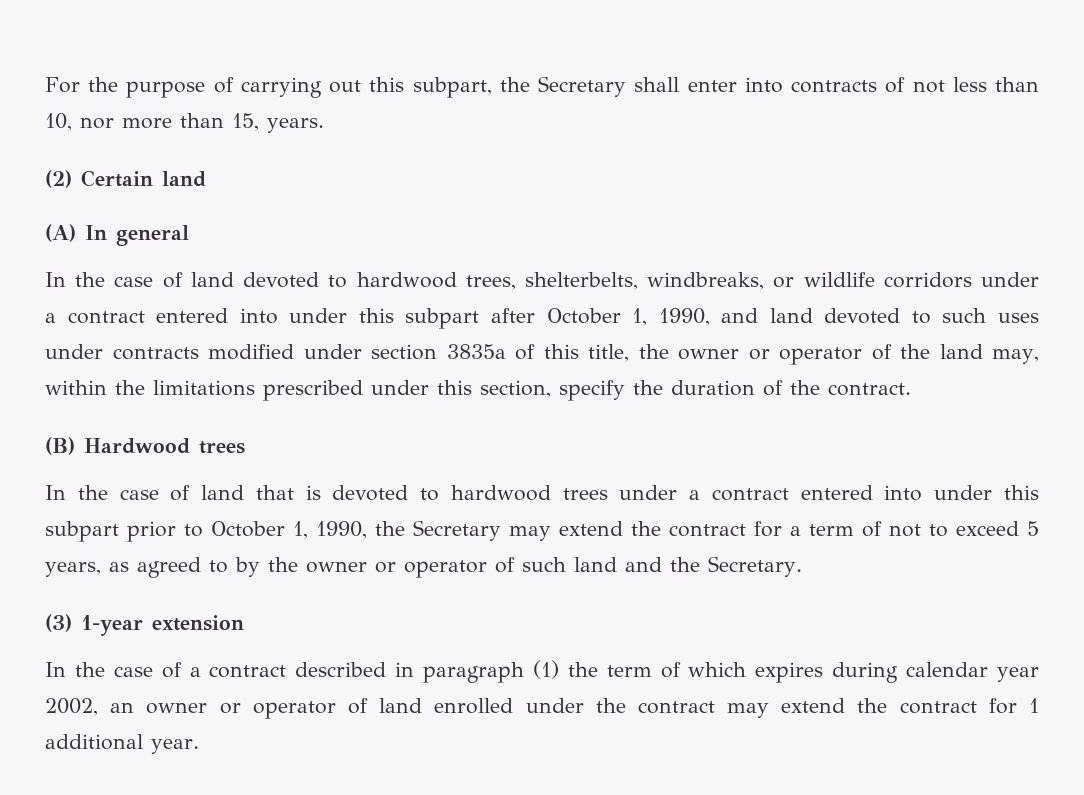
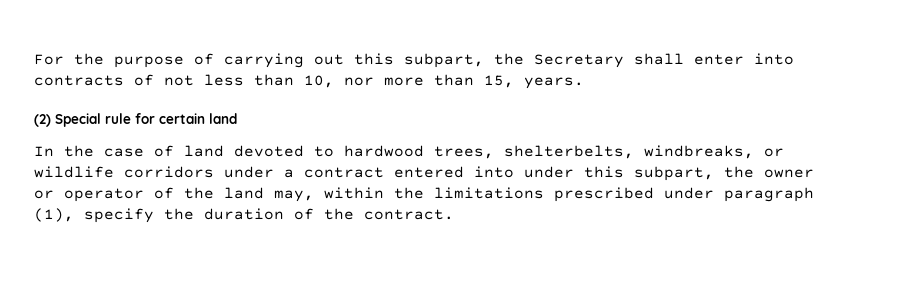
[81,170,206,187] [45,224,189,246] Certain land // (A) In general -> [55,113,237,127] Special rule for certain land
[405,308,1039,329] [45,344,630,362] subpart after October 1, 1990, and land devoted to such uses under contracts modified under section 3835a of this title, -> [634,166,714,181] subpart,
[437,380,551,398] this section, -> [724,187,814,202] [34,208,74,222] paragraph (1),
[45,437,245,455] [45,485,1039,501] [45,520,1039,542] [45,556,802,578] [45,614,244,636] [45,660,1039,683] [45,698,1039,719] [45,734,199,754] // (B) Hardwood trees // In the case of land that is devoted to hardwood trees under a contract entered into under this subpart prior to October 1, 1990, the Secretary may extend the contract for a term of not to exceed 5 years, as agreed to by the owner or operator of such land and the Secretary. // (3) 1-year extension // In the case of a contract described in paragraph (1) the term of which expires during calendar year 2002, an owner or operator of land enrolled under the contract may extend the contract for 1 additional year. -> (454, 214) none

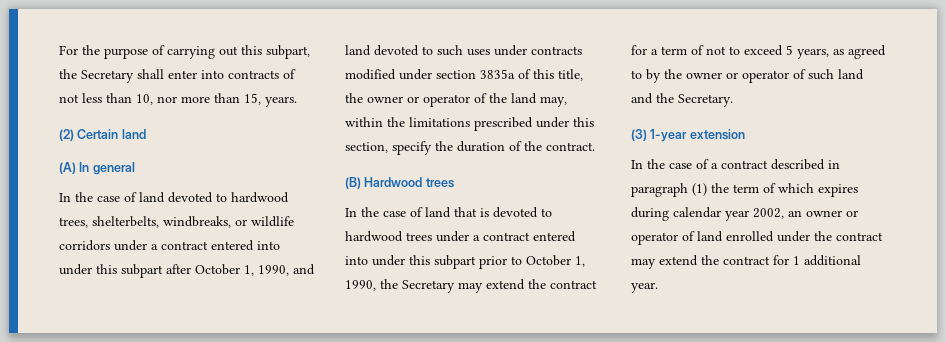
[55,113,237,127] Special rule for certain land -> [77,129,146,139] [59,162,135,175] Certain land // (A) In general
[634,166,714,181] subpart, -> [121,264,315,278] [345,45,582,56] [345,69,583,81] subpart after October 1, 1990, and land devoted to such uses under contracts modified under section 3835a of this title,
[724,187,814,202] [34,208,74,222] paragraph (1), -> [573,117,594,127] [345,142,388,153] this section,
(454, 214) none -> [345,177,454,189] [345,207,552,218] [345,231,576,242] [345,255,585,269] [345,279,597,293] [631,45,886,59] [631,69,864,83] [631,93,733,107] [631,129,745,142] [631,159,840,170] [631,183,858,197] [631,207,858,221] [631,231,883,245] [631,255,861,269] [631,282,658,293] // (B) Hardwood trees // In the case of land that is devoted to hardwood trees under a contract entered into under this subpart prior to October 1, 1990, the Secretary may extend the contract for a term of not to exceed 5 years, as agreed to by the owner or operator of such land and the Secretary. // (3) 1-year extension // In the case of a contract described in paragraph (1) the term of which expires during calendar year 2002, an owner or operator of land enrolled under the contract may extend the contract for 1 additional year.

